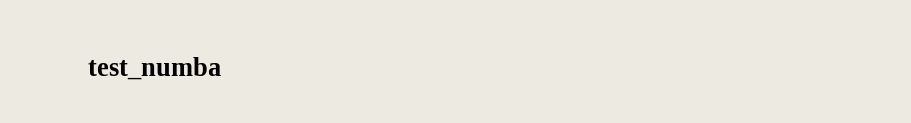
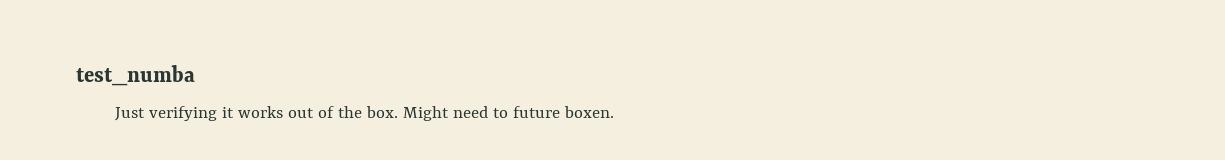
(221, 68) none -> [114,106,614,121] // Just verifying it works out of the box. Might need to future boxen.

